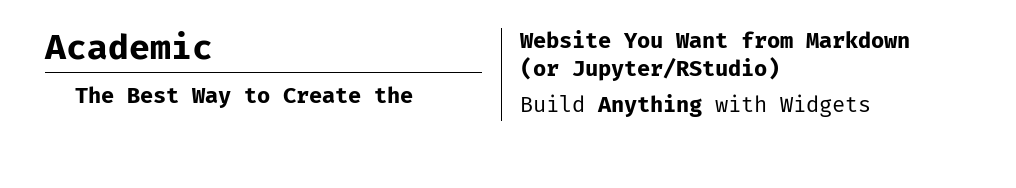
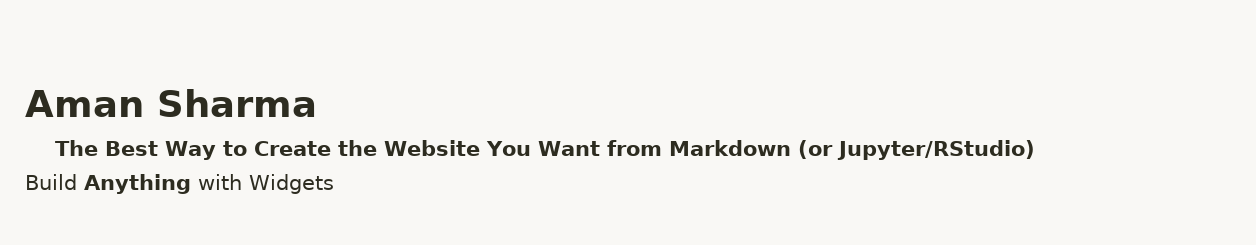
[44,31,213,60] Academic -> [25,89,317,117] Aman Sharma

